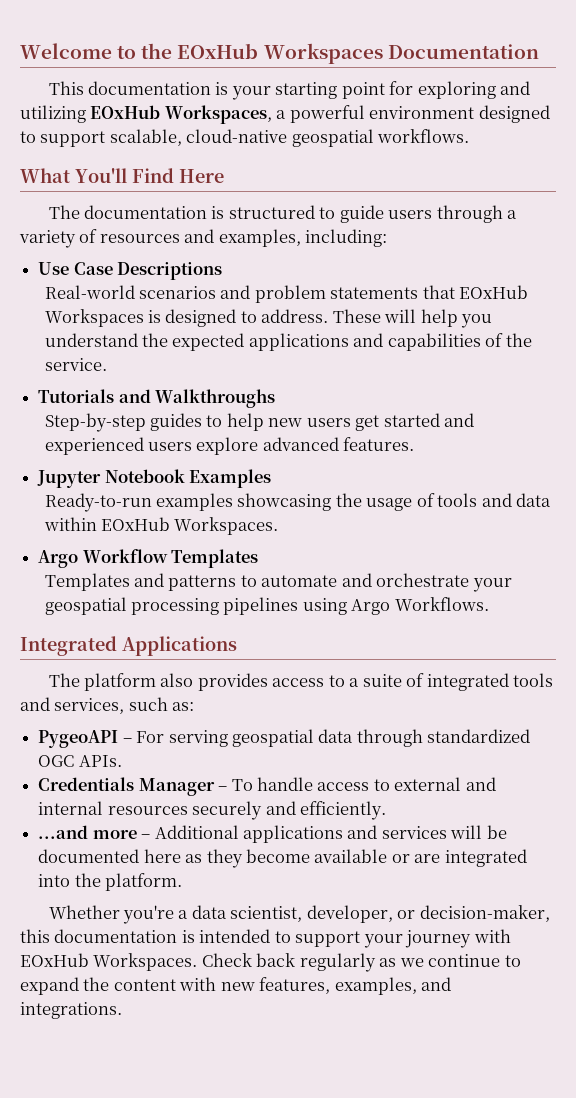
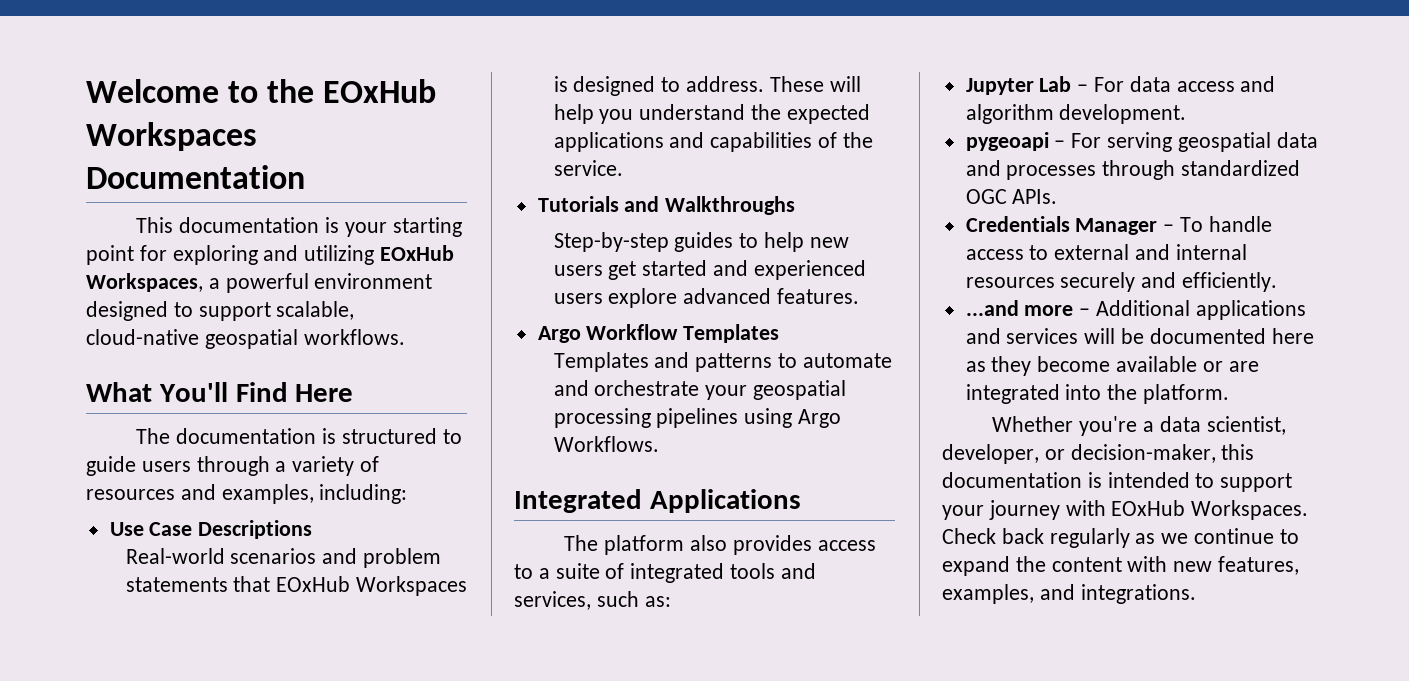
[37,469,272,488] [44,493,552,512] [43,517,279,535] // Jupyter Notebook Examples // Ready-to-run examples showcasing the usage of tools and data within EOxHub Workspaces. -> (859, 296) none
[38,730,119,748] PygeoAPI -> [965,76,1276,95] [965,104,1187,124] [965,132,1049,151] Jupyter Lab – For data access and algorithm development. // pygeoapi
(354, 736) none -> [965,160,1097,180] and processes

